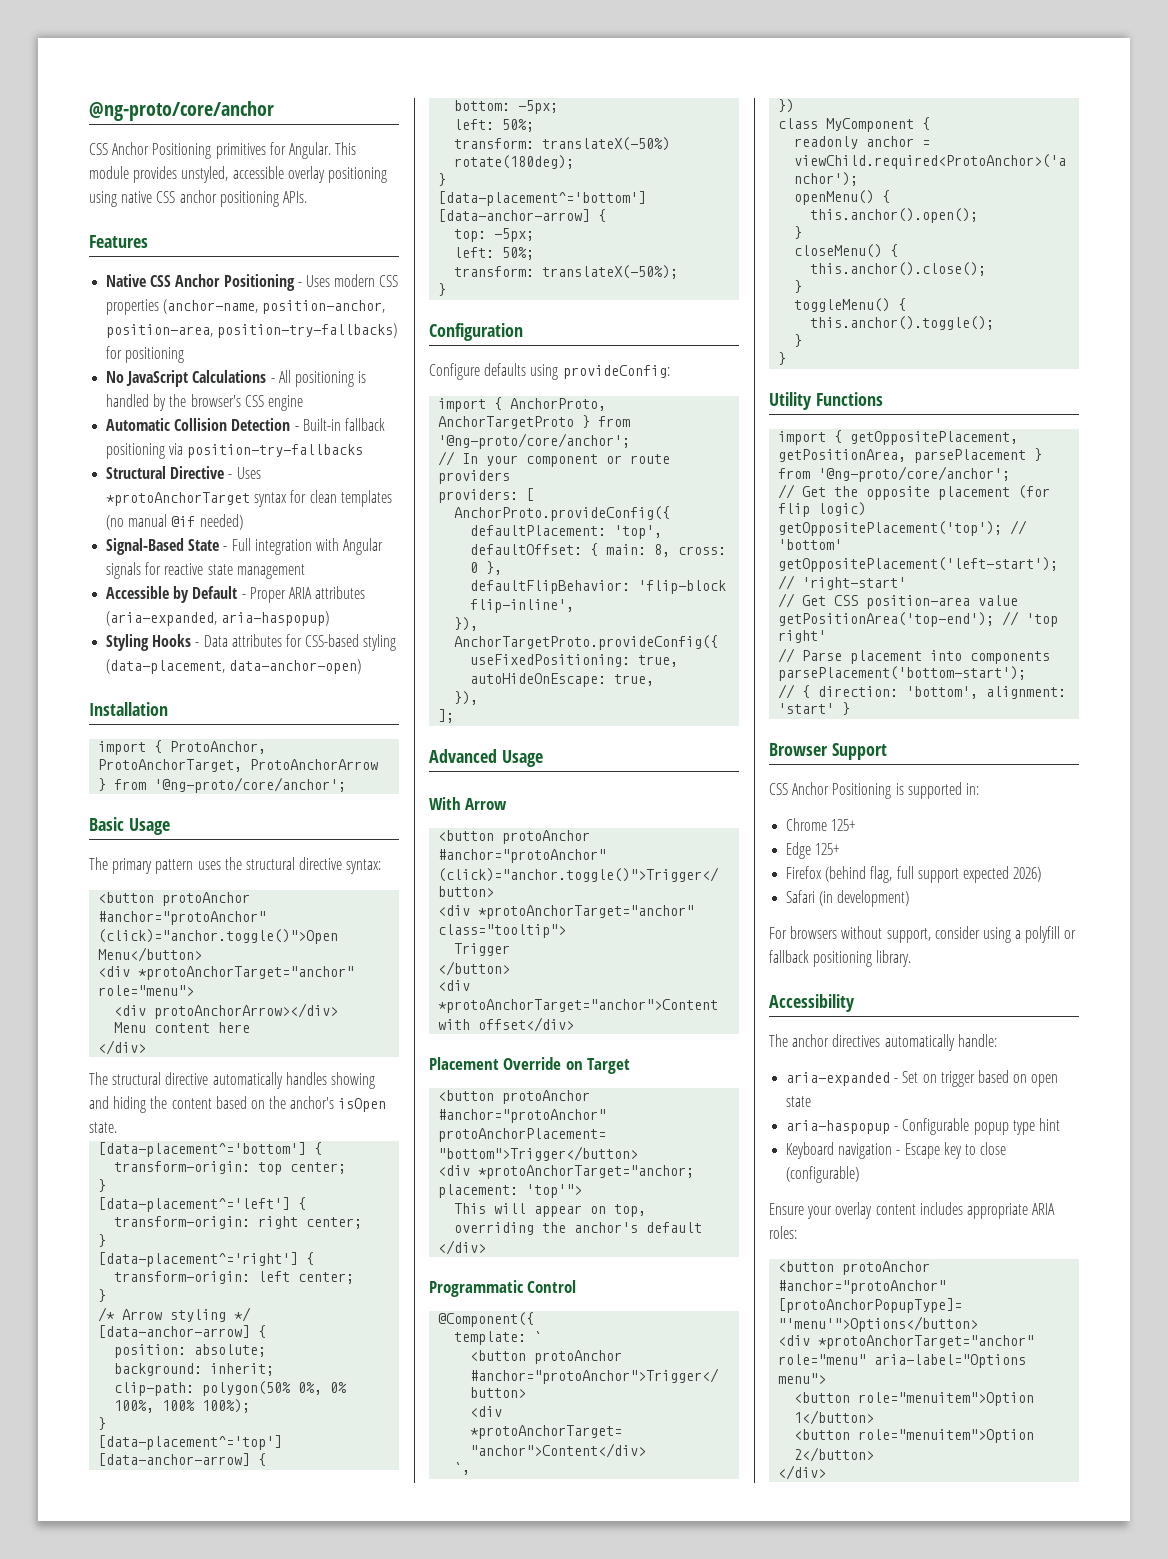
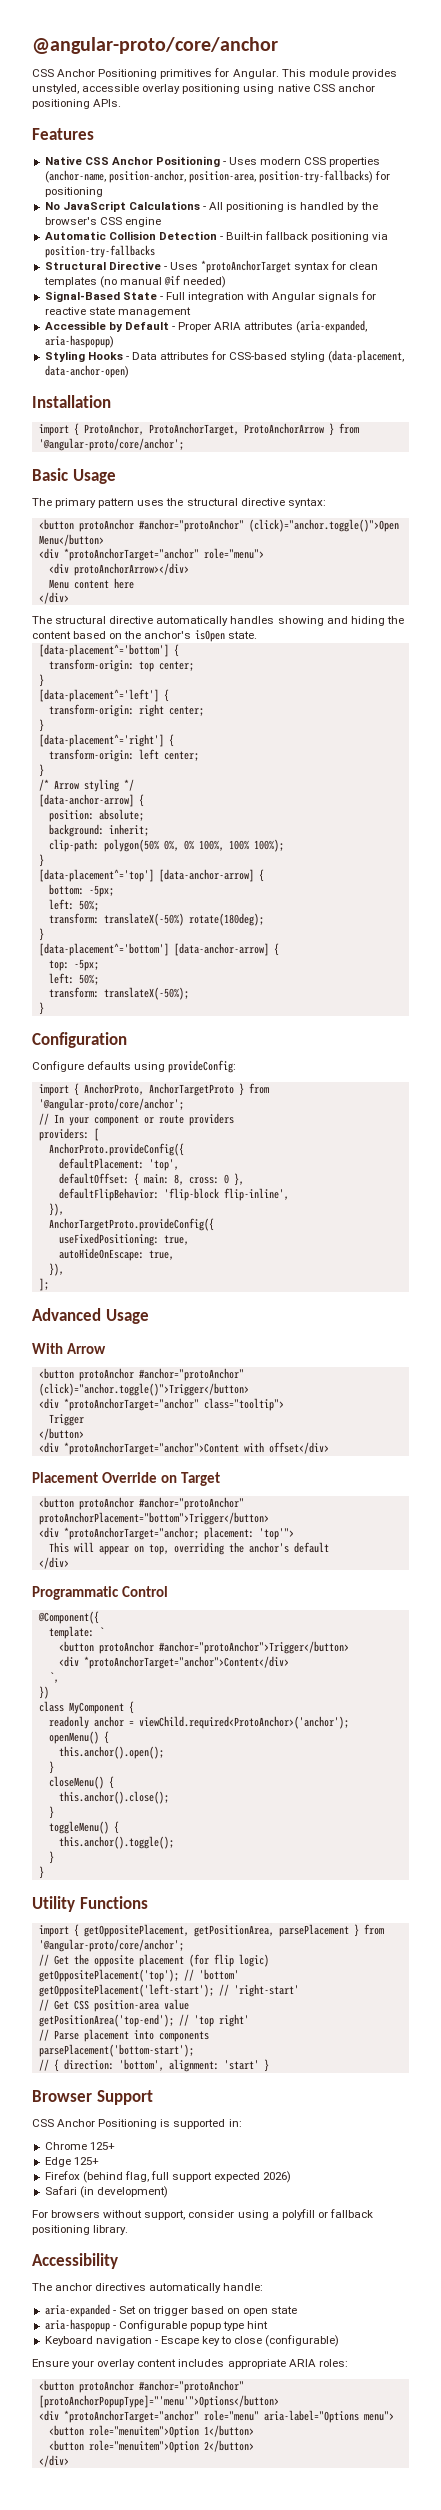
[89,101,274,121] @ng-proto/core/anchor -> [32,37,278,54] @angular-proto/core/anchor
[154,777,347,793] '@ng-proto/core/anchor'; -> [38,438,184,451] '@angular-proto/core/anchor';
[438,433,631,449] '@ng-proto/core/anchor'; -> [38,1098,184,1111] '@angular-proto/core/anchor';
[818,466,1011,482] '@ng-proto/core/anchor'; -> [38,1939,184,1952] '@angular-proto/core/anchor';

